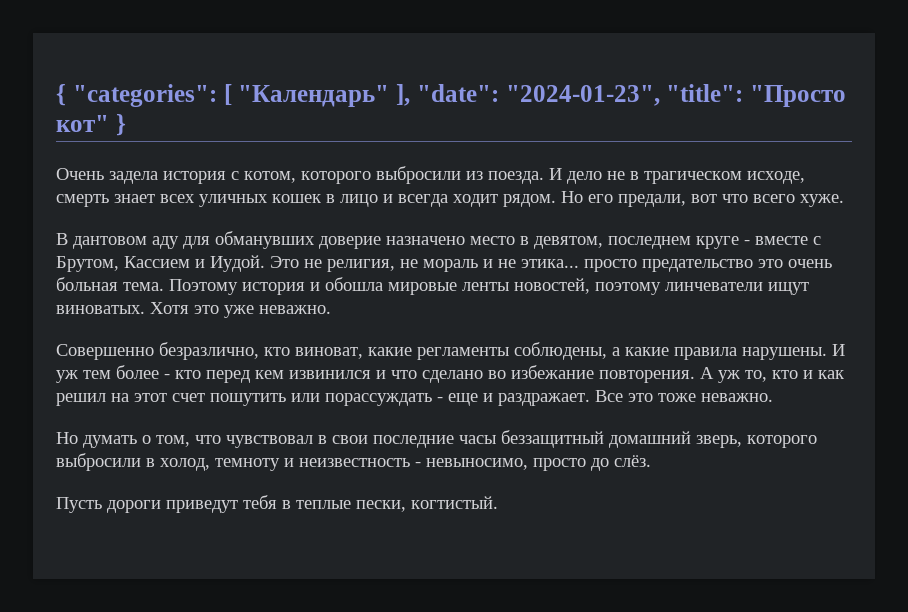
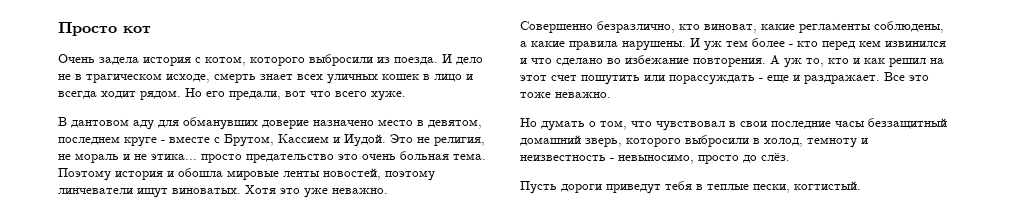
[56,84,846,107] [56,114,126,136] { "categories": [ "Календарь" ], "date": "2024-01-23", "title": "Просто кот" } -> [58,22,151,36] Просто кот

